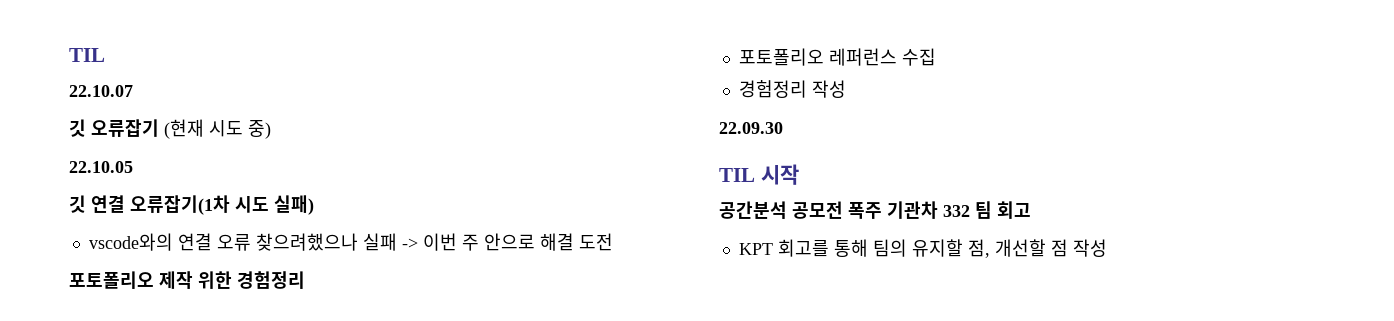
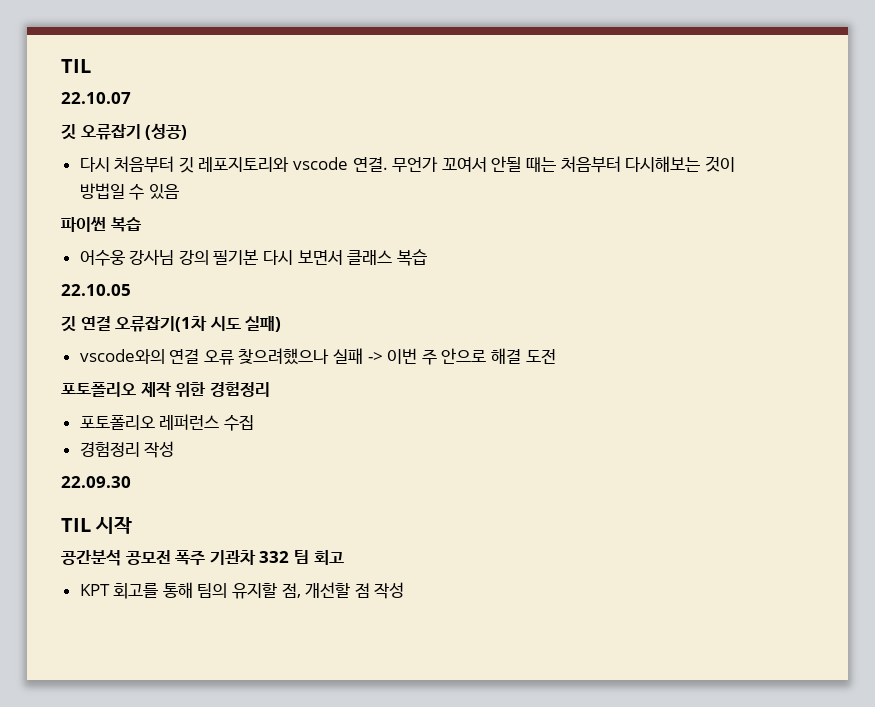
[164,119,271,139] (현재 시도 중) -> [145,123,188,140] [79,156,735,173] [79,183,179,200] [61,217,142,232] [79,249,427,266] (성공) // 다시 처음부터 깃 레포지토리와 vscode 연결. 무언가 꼬여서 안될 때는 처음부터 다시해보는 것이 방법일 수 있음 // 파이썬 복습 // 어수웅 강사님 강의 필기본 다시 보면서 클래스 복습

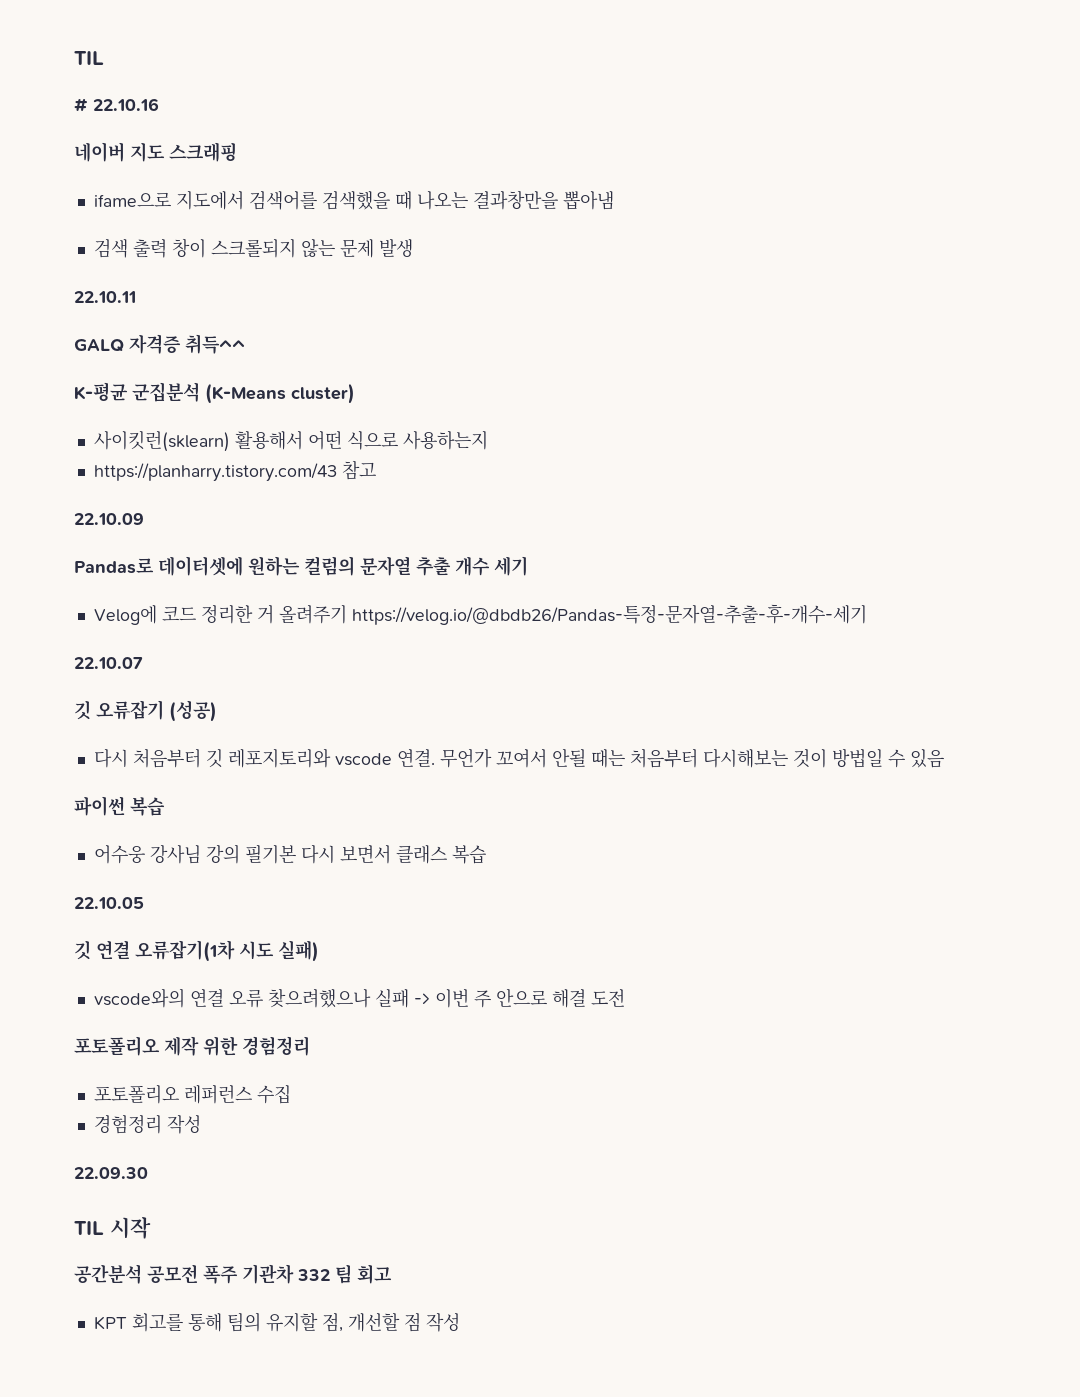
[61,59,91,73] TIL -> [74,51,104,65] [74,98,159,112] [74,142,237,162] [93,190,614,210] [93,238,413,258] [74,291,136,303] [74,334,245,354] [74,382,355,404] [93,430,488,452] [93,460,376,482] [74,513,144,525] [74,556,528,576] [93,604,867,625] TIL // # 22.10.16 // 네이버 지도 스크래핑 // ifame으로 지도에서 검색어를 검색했을 때 나오는 결과창만을 뽑아냄 // 검색 출력 창이 스크롤되지 않는 문제 발생 // 22.10.11 // GALQ 자격증 취득^^ // K-평균 군집분석 (K-Means cluster) // 사이킷런(sklearn) 활용해서 어떤 식으로 사용하는지 // https://planharry.tistory.com/43 참고 // 22.10.09 // Pandas로 데이터셋에 원하는 컬럼의 문자열 추출 개수 세기 // Velog에 코드 정리한 거 올려주기 https://velog.io/@dbdb26/Pandas-특정-문자열-추출-후-개수-세기

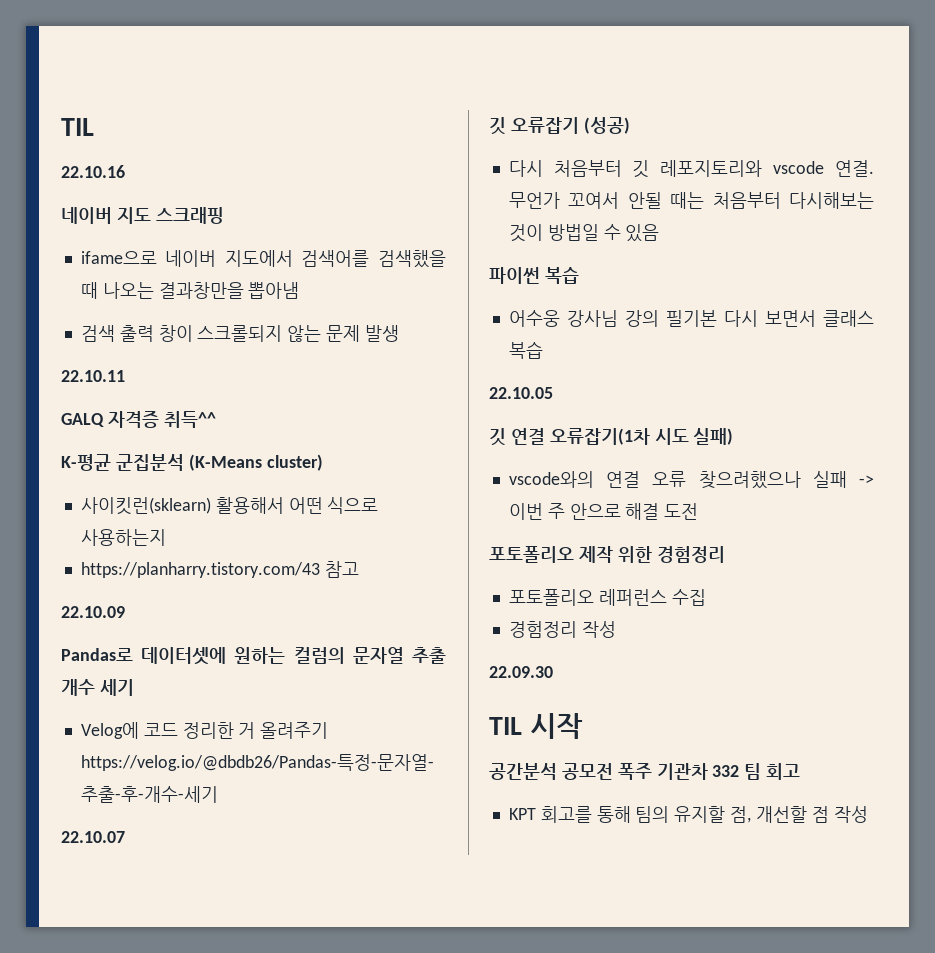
[74,98,88,112] # -> (94, 127) none
(171, 199) none -> [165,250,217,267] 네이버

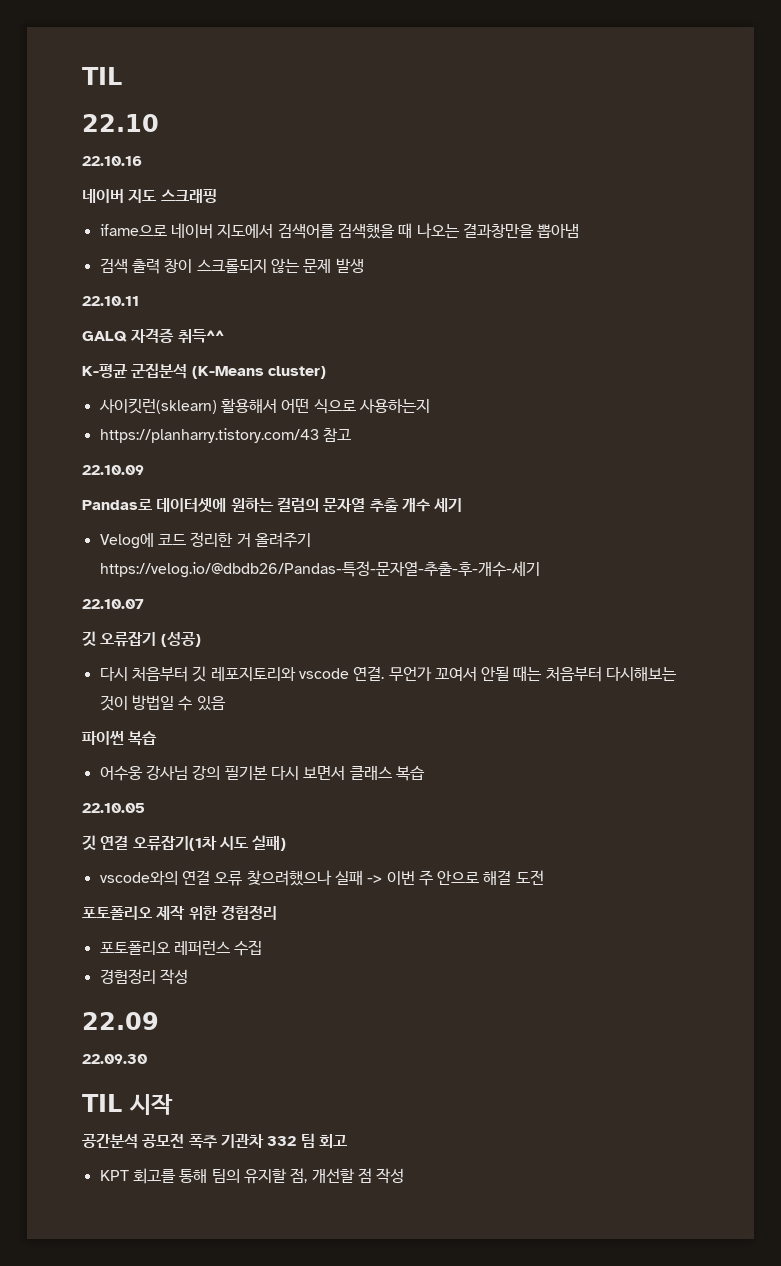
[61,118,94,136] TIL -> [82,67,122,85] [82,114,159,132] TIL // 22.10
(616, 629) none -> [82,1012,159,1030] // 22.09

